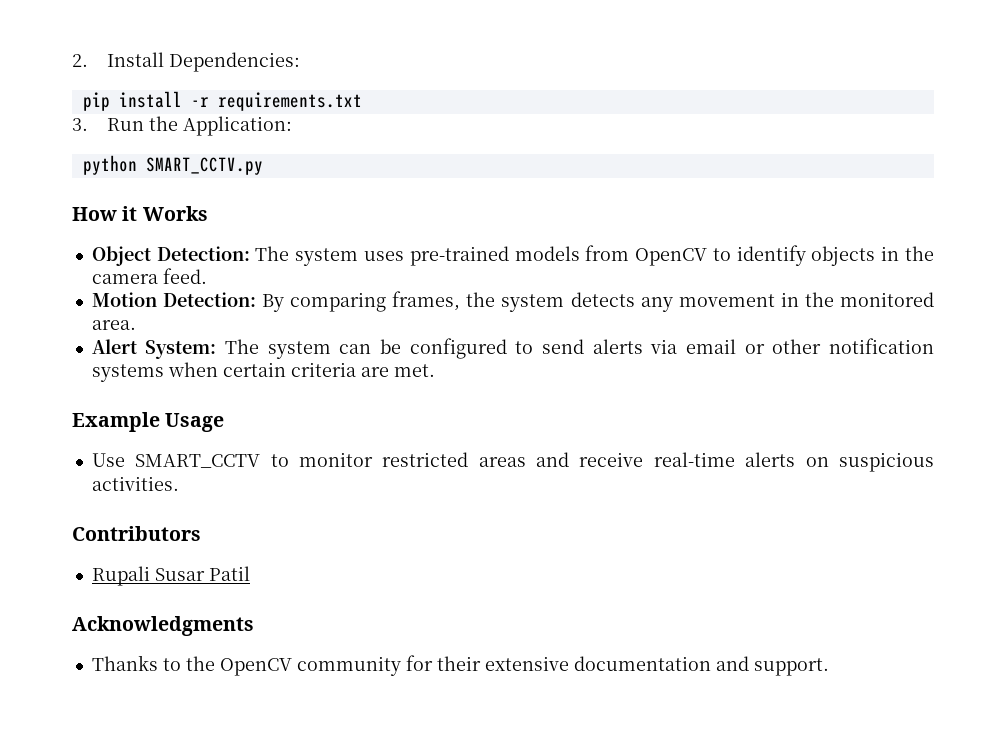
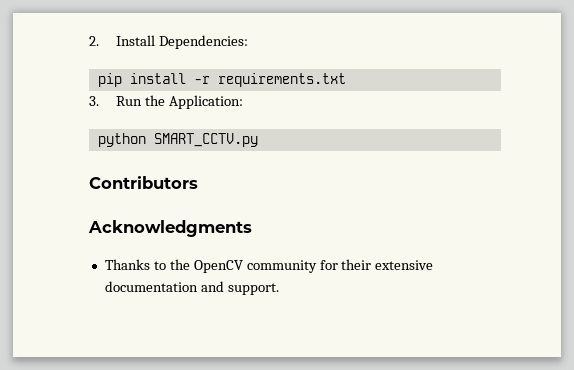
[72,206,208,221] [91,245,934,266] [91,268,207,284] [91,291,935,312] [91,320,136,330] [91,338,934,359] [91,362,435,382] [72,412,225,432] [91,452,934,472] [91,476,179,491] [72,526,201,541] [91,566,250,586] How it Works // Object Detection: The system uses pre-trained models from OpenCV to identify objects in the camera feed. // Motion Detection: By comparing frames, the system detects any movement in the monitored area. // Alert System: The system can be configured to send alerts via email or other notification systems when certain criteria are met. // Example Usage // Use SMART_CCTV to monitor restricted areas and receive real-time alerts on suspicious activities. // Contributors // Rupali Susar Patil -> [89,176,198,189] Contributors

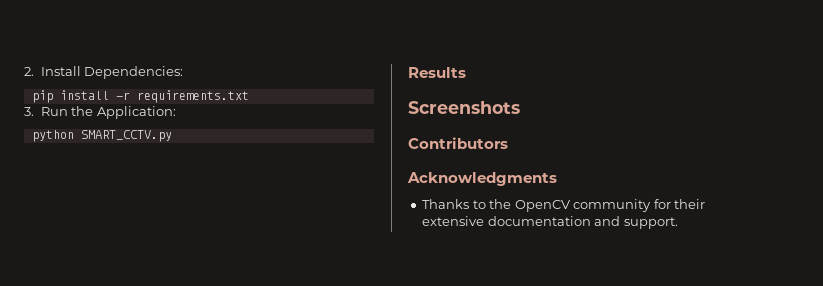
(258, 140) none -> [408,67,466,78] [408,101,520,114] // Results // Screenshots

